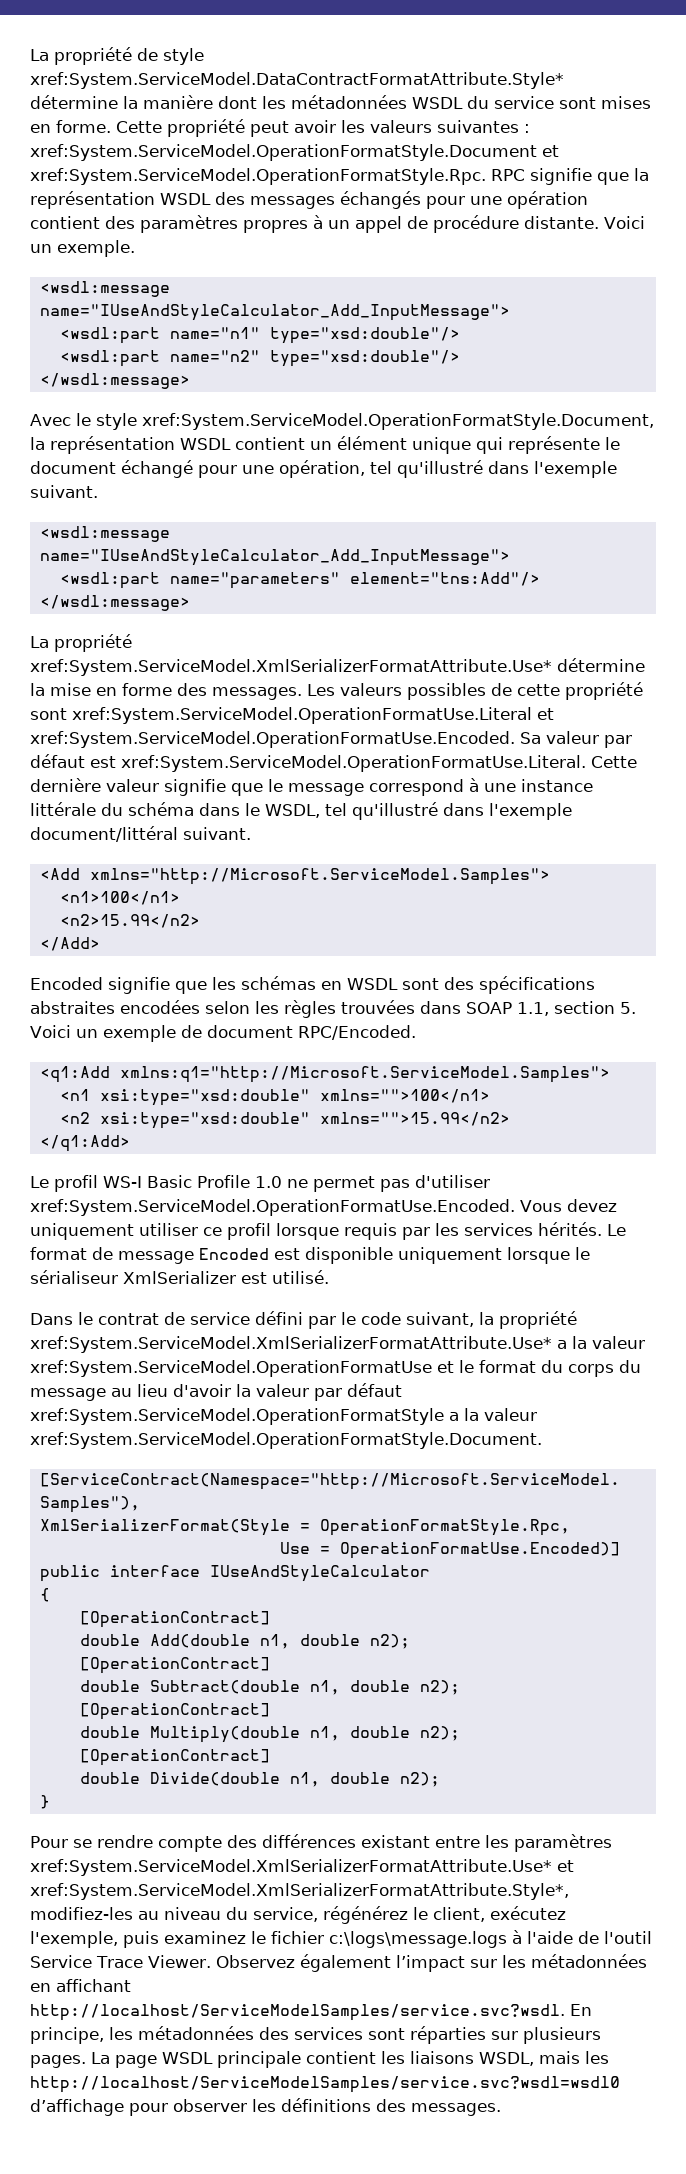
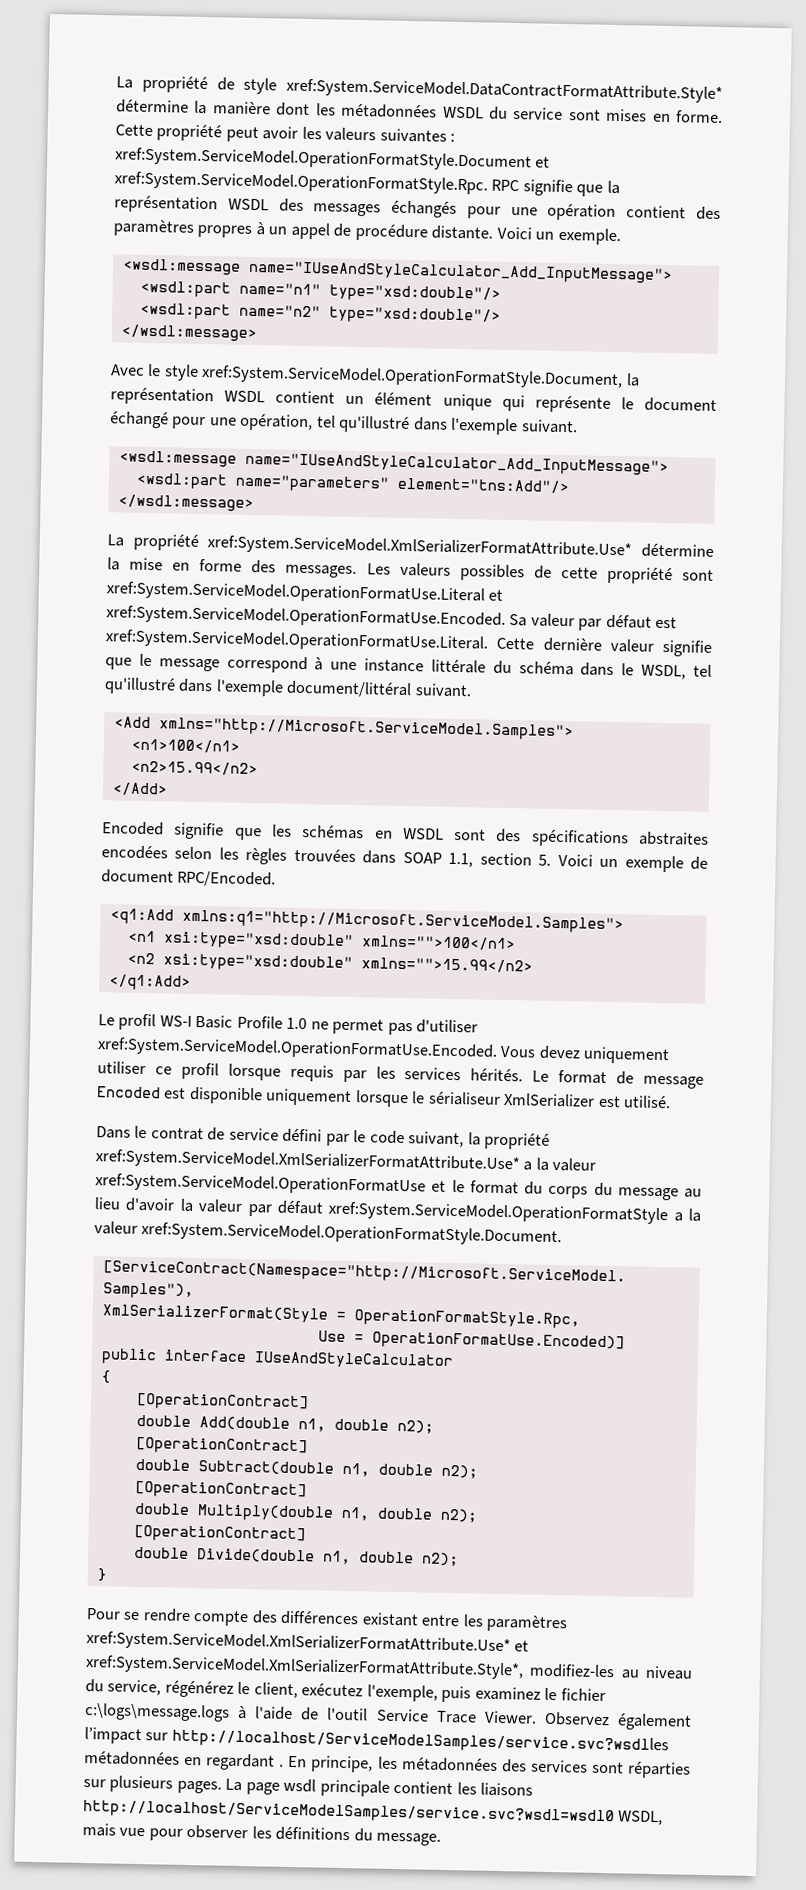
[501,1955,526,1968] les -> [171,1728,669,1755] http://localhost/ServiceModelSamples/service.svc?wsdlles
[56,1979,131,1992] [30,2004,565,2021] affichant http://localhost/ServiceModelSamples/service.svc?wsdl. -> [205,1753,285,1771] regardant .
[162,2052,213,2064] WSDL -> [283,1778,317,1793] wsdl
(474, 2057) none -> [83,1799,615,1826] http://localhost/ServiceModelSamples/service.svc?wsdl=wsdl0
[585,2051,609,2064] [30,2076,620,2093] [30,2099,124,2116] les http://localhost/ServiceModelSamples/service.svc?wsdl=wsdl0 d’affichage -> [119,1827,146,1837] vue
[376,2099,501,2116] des messages. -> [353,1828,442,1846] du message.

